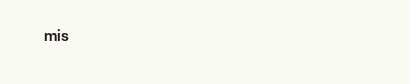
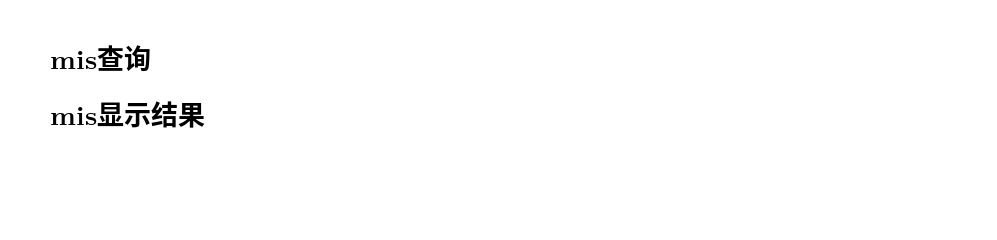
[44,29,69,41] mis -> [50,45,151,72] [50,101,205,128] mis查询 // mis显示结果

